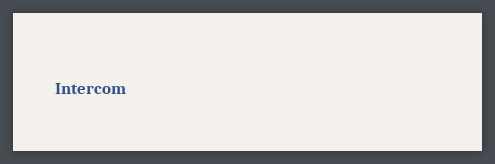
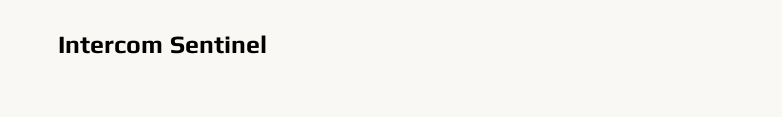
(126, 88) none -> [169,35,267,54] Sentinel

